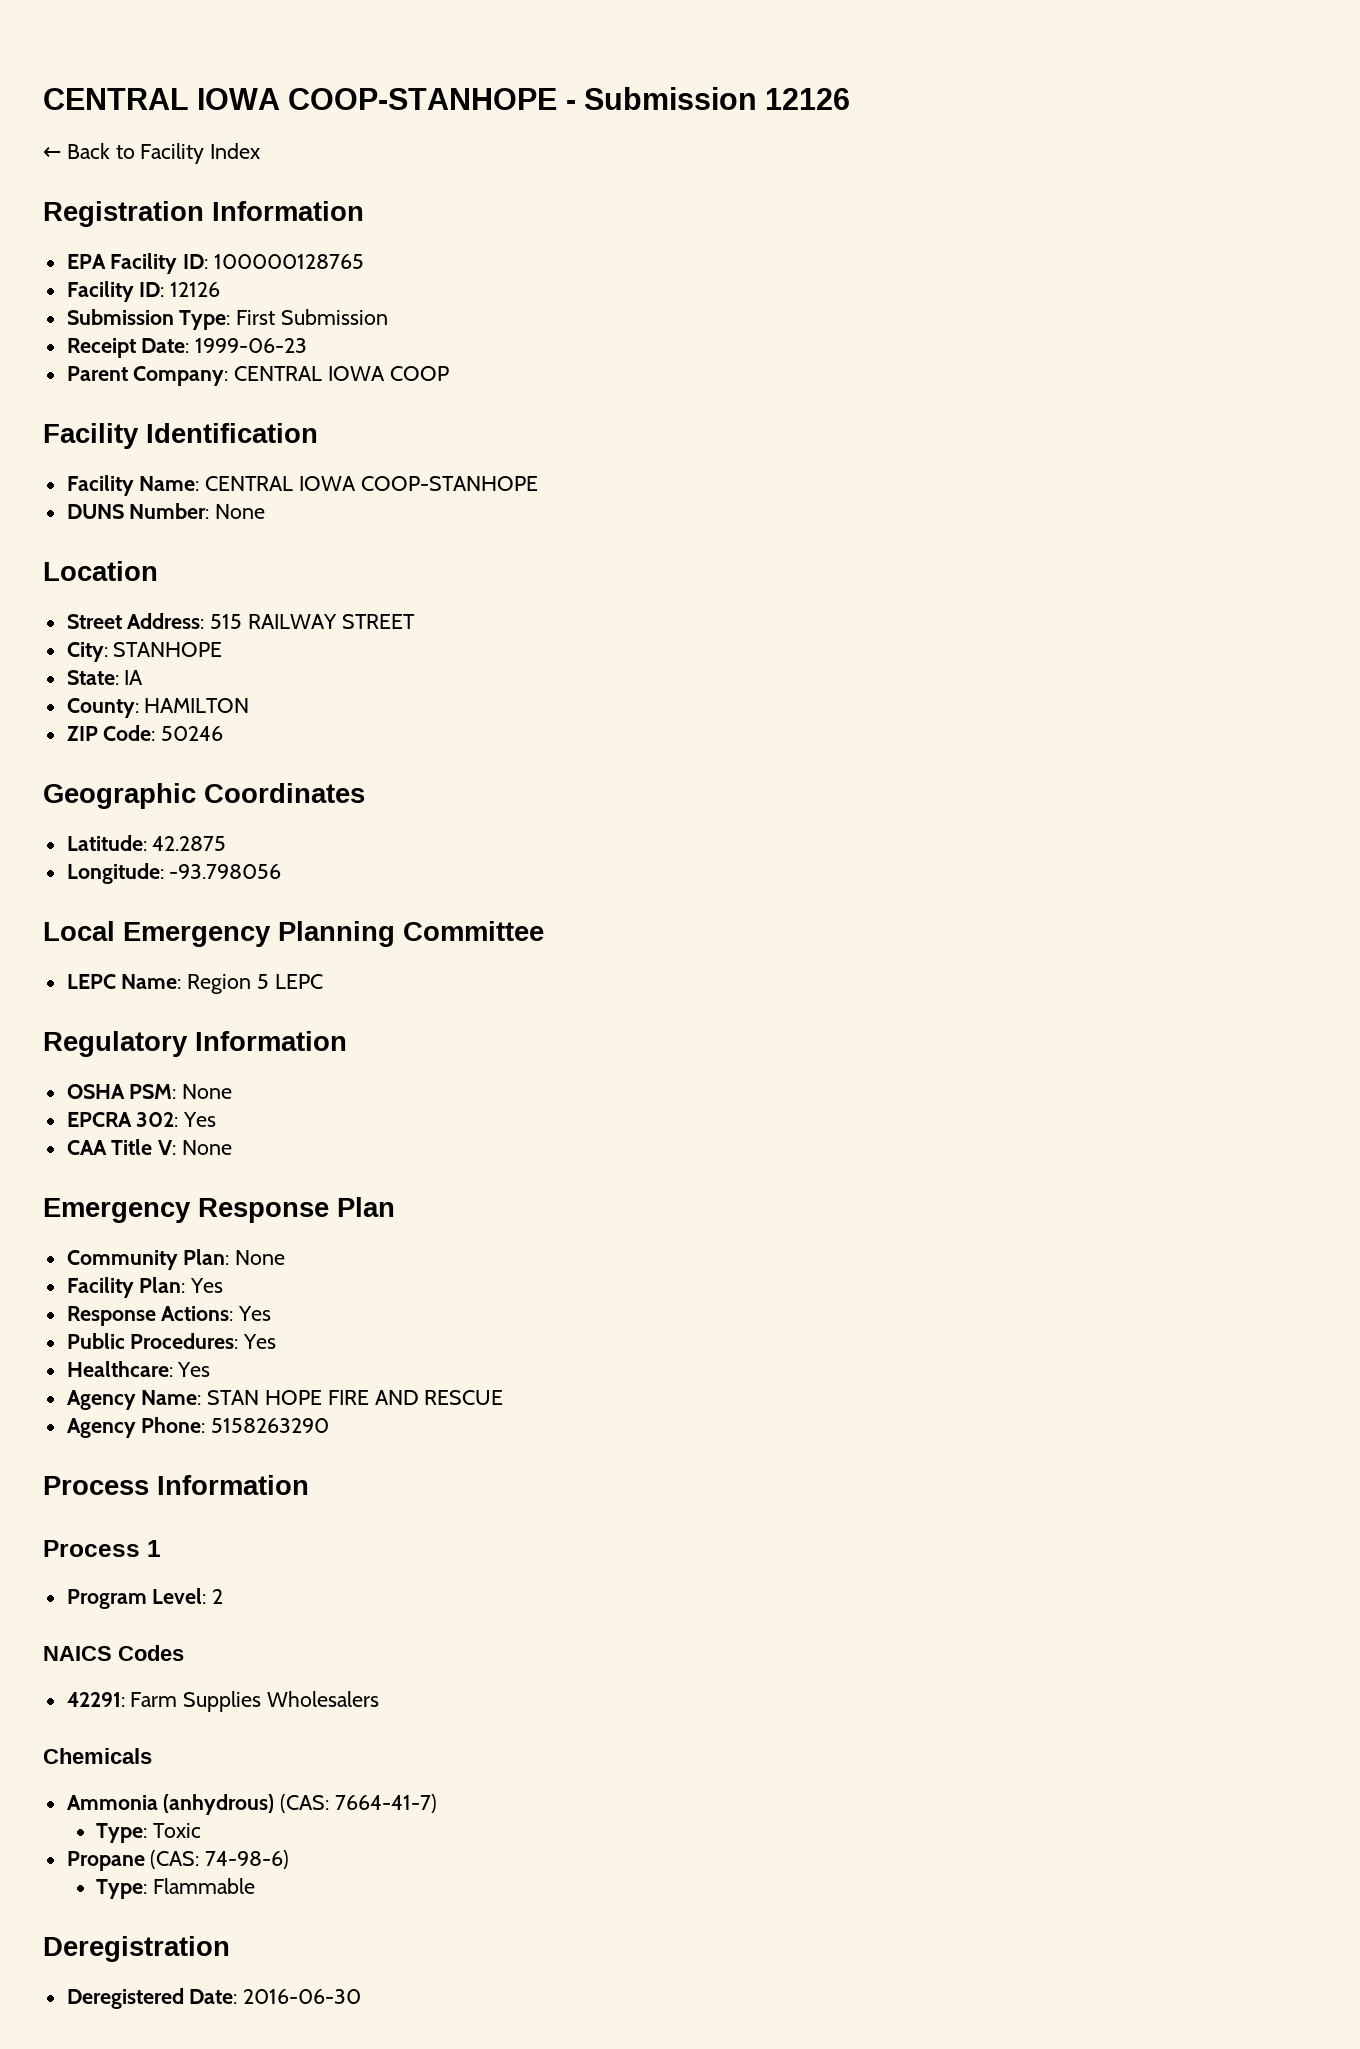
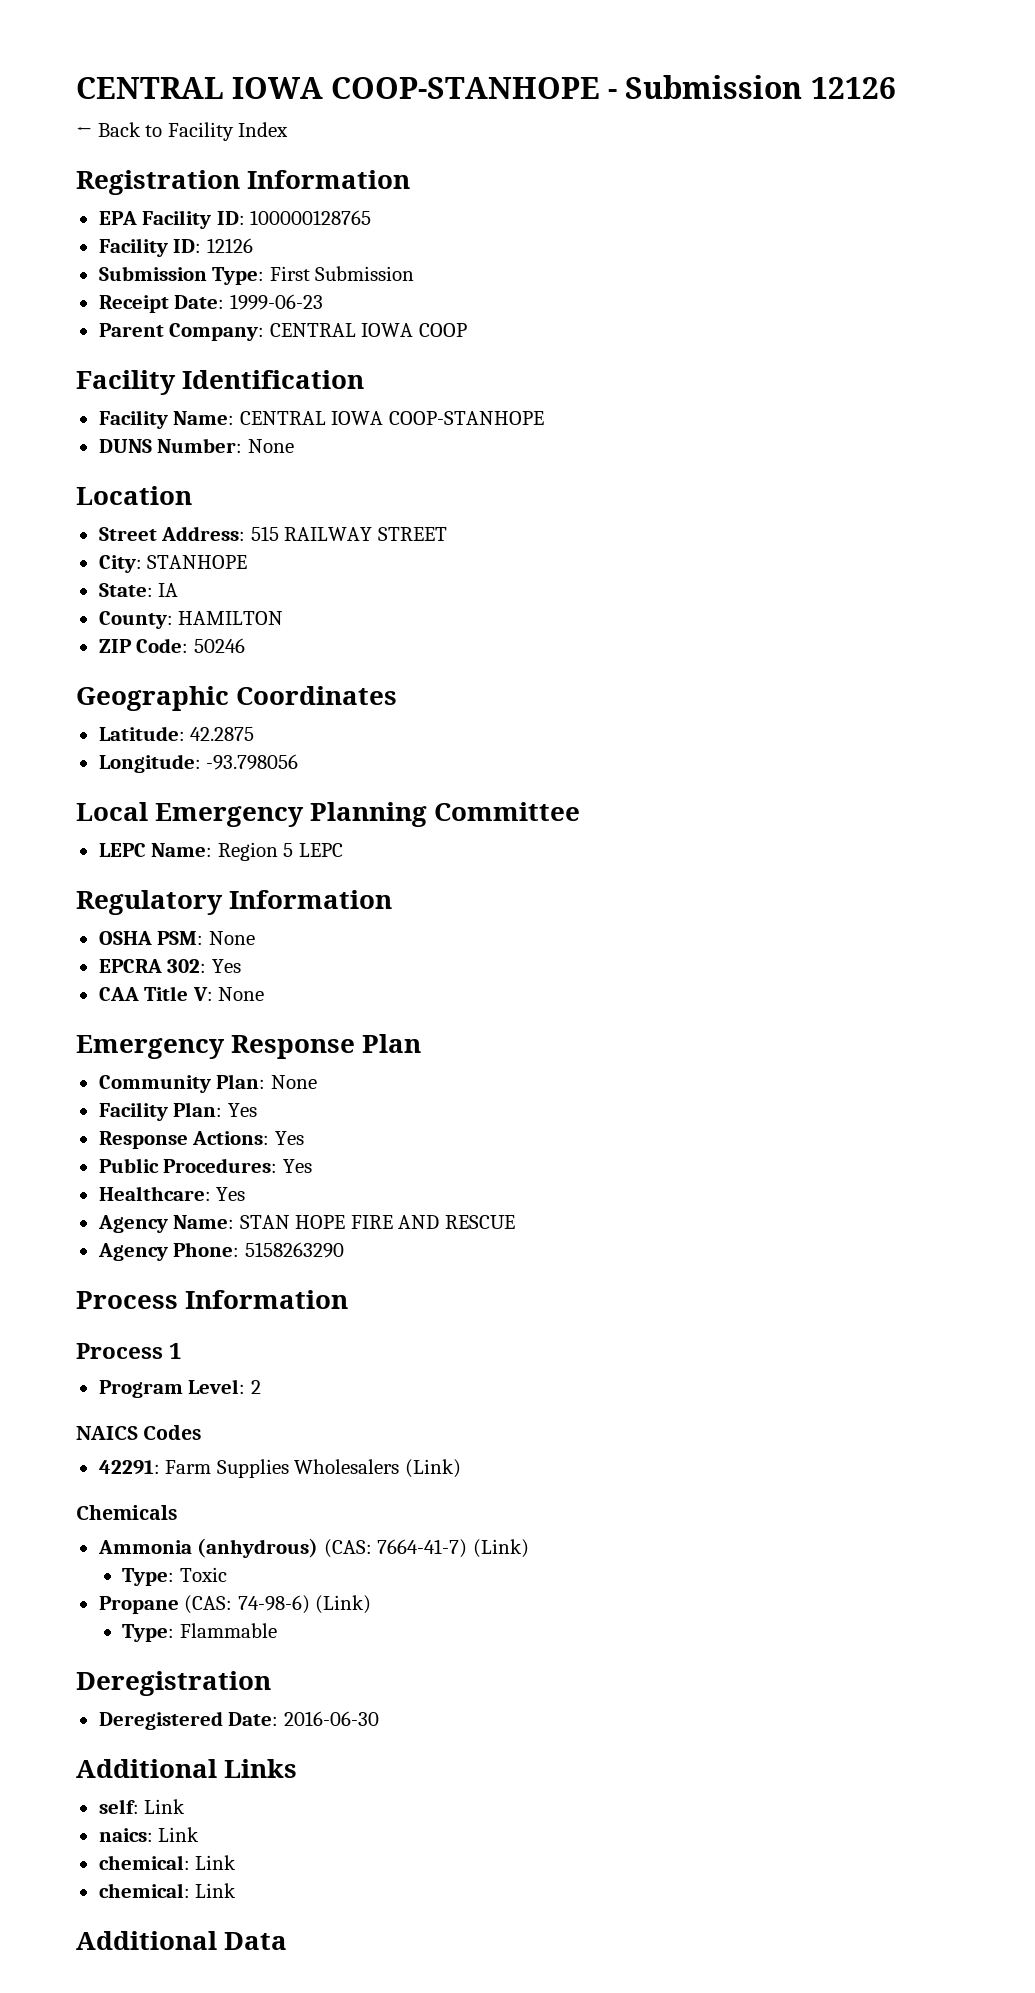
(380, 1699) none -> [404,1459,461,1478] (Link)
(438, 1803) none -> [472,1539,529,1558] (Link)
(290, 1859) none -> [315,1595,372,1614] (Link)
(362, 1996) none -> [76,1759,298,1778] [98,1799,186,1814] [98,1827,200,1842] [98,1855,237,1870] [98,1883,237,1898] [76,1931,288,1950] // Additional Links // self: Link // naics: Link // chemical: Link // chemical: Link // Additional Data

